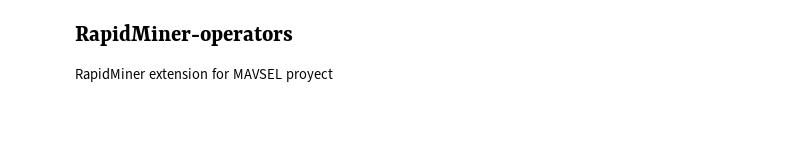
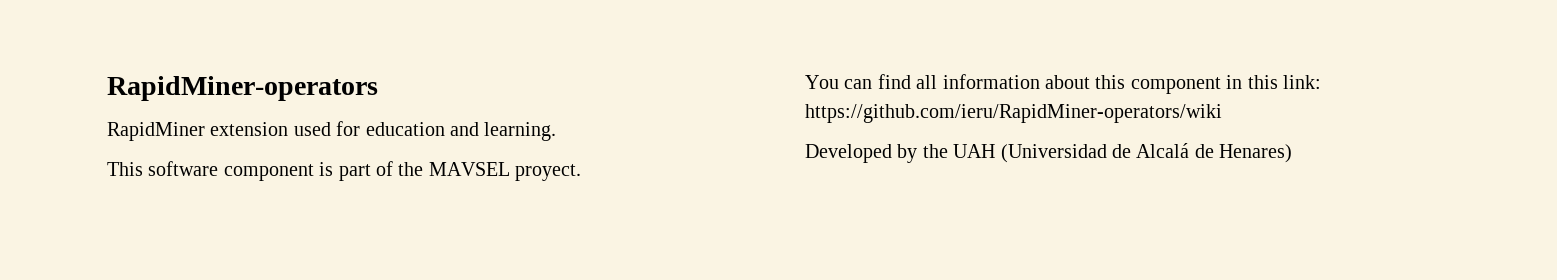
[211,68,333,82] for MAVSEL proyect -> [293,121,557,141] [107,161,582,181] [805,74,1321,94] [805,104,1222,123] [805,143,1293,163] used for education and learning. // This software component is part of the MAVSEL proyect. // You can find all information about this component in this link: https://github.com/ieru/RapidMiner-operators/wiki // Developed by the UAH (Universidad de Alcalá de Henares)

